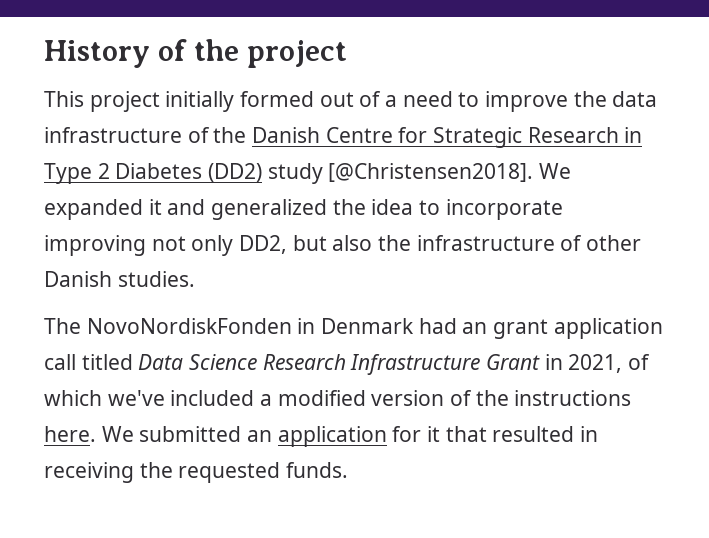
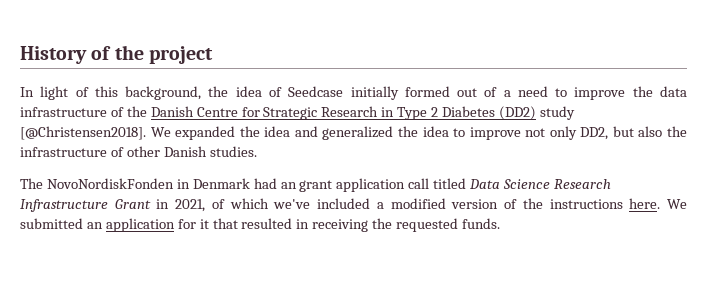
[44,91,160,112] This project -> [20,86,344,100] In light of this background, the idea of Seedcase
[148,199,162,215] it -> [239,126,291,137] the idea
[445,199,563,220] [44,235,146,256] incorporate improving -> [469,127,521,140] improve

